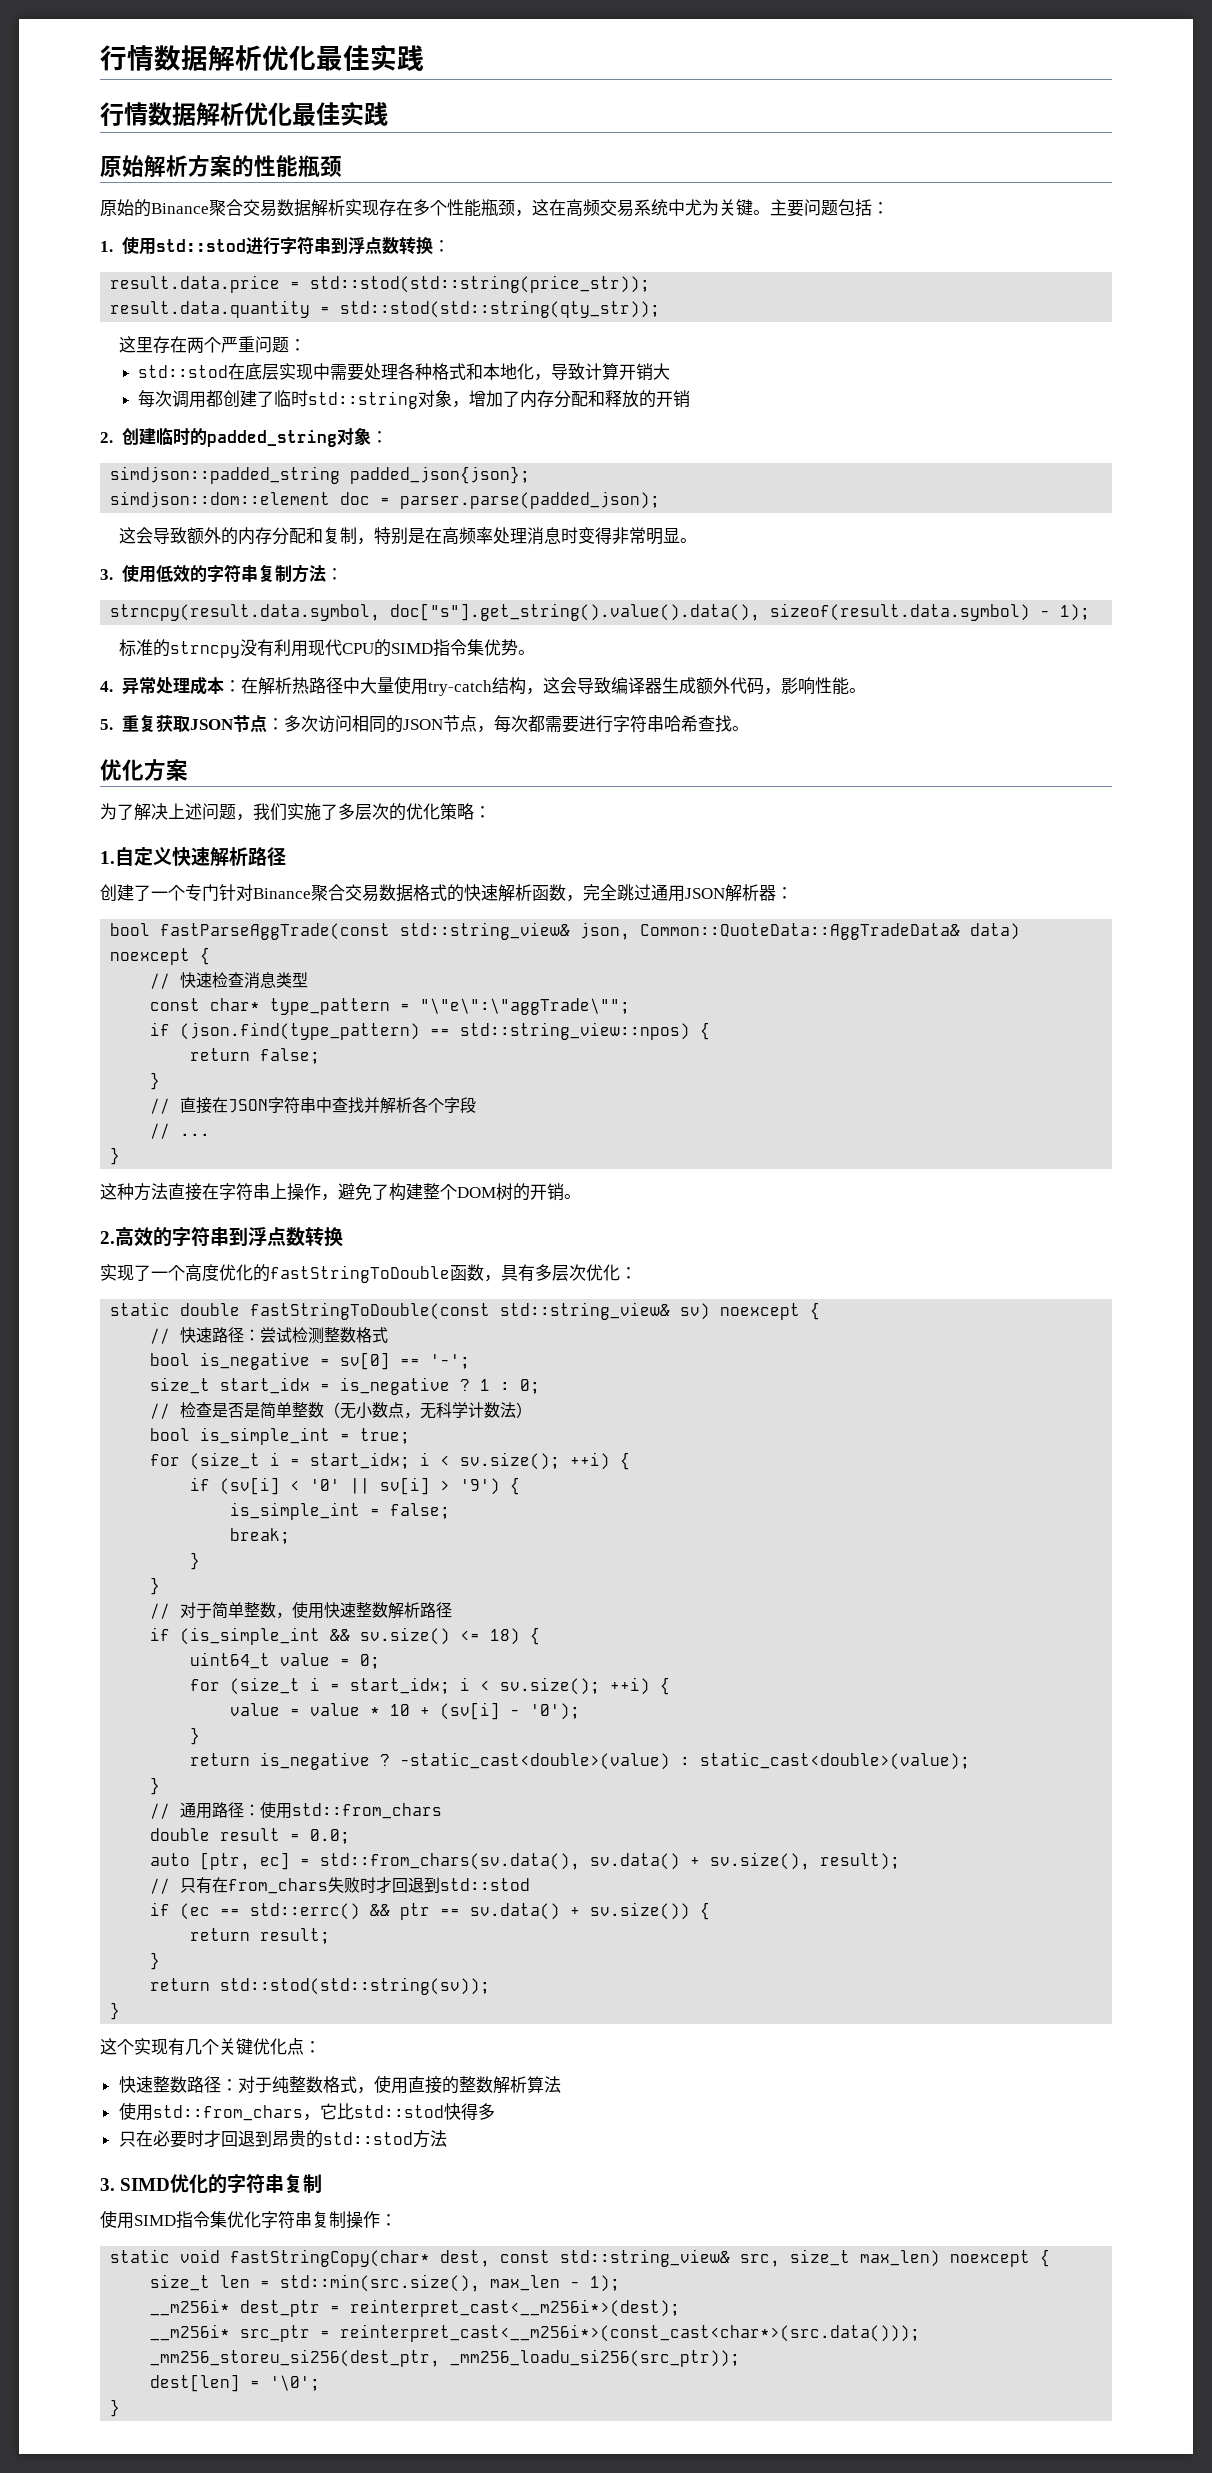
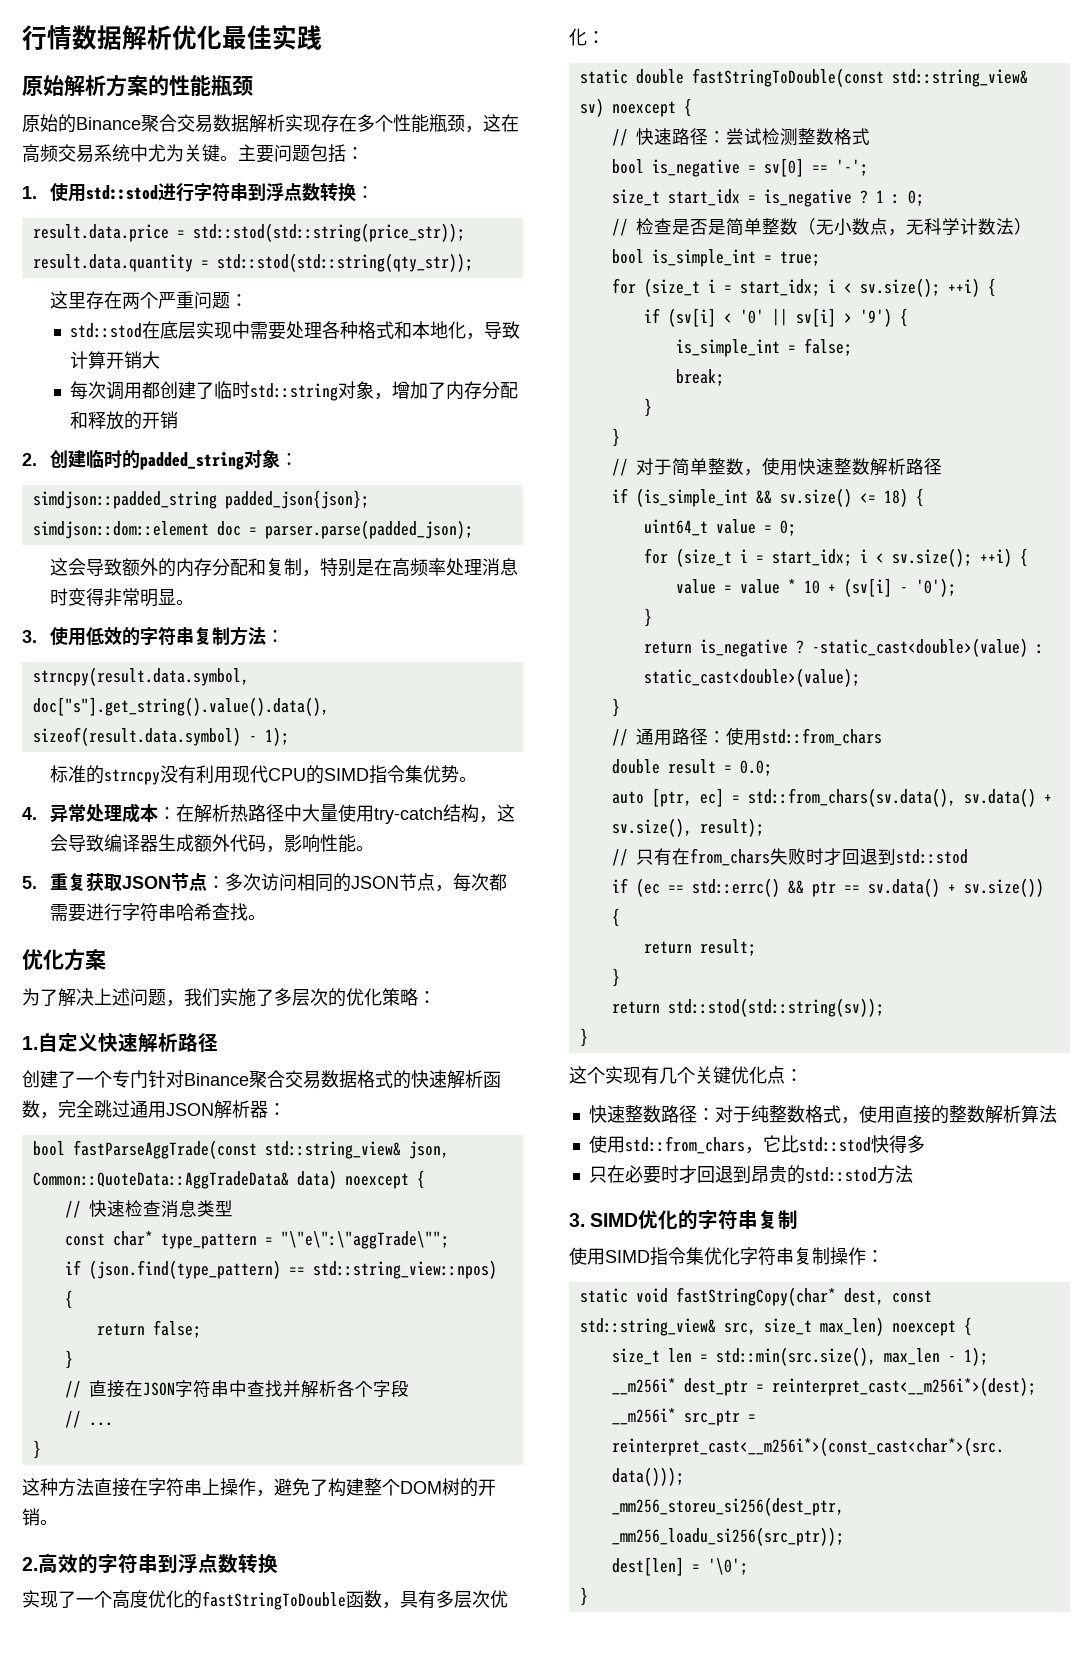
[100,45,424,71] [100,102,388,126] 行情数据解析优化最佳实践 // 行情数据解析优化最佳实践 -> [22,25,322,51] 行情数据解析优化最佳实践

